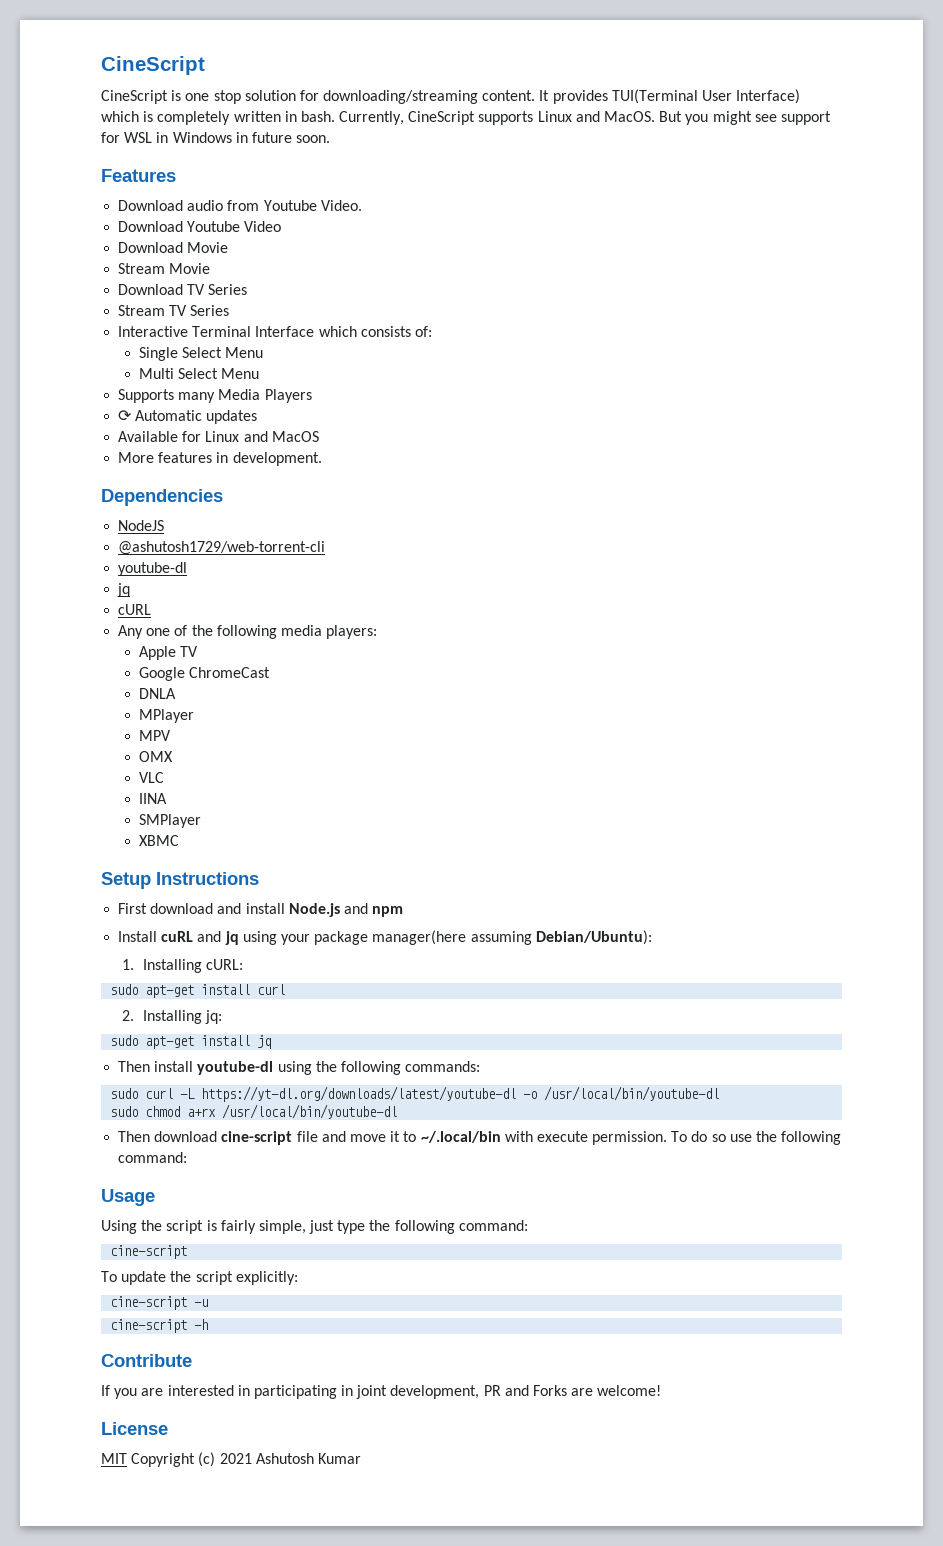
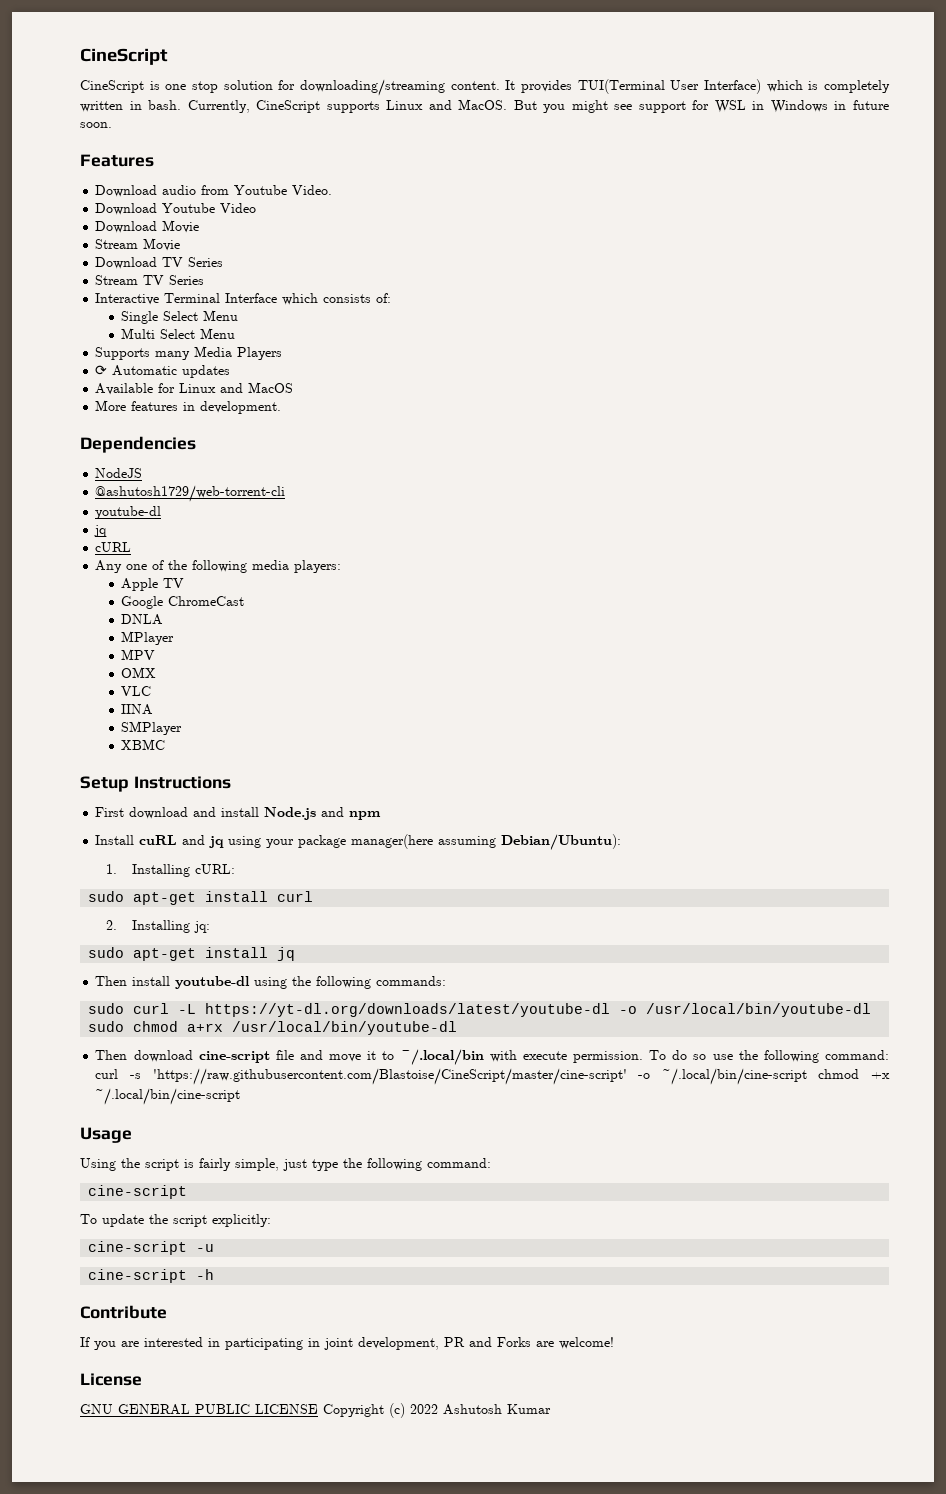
(188, 1157) none -> [95,1068,891,1085] [95,1088,241,1105] curl -s 'https://raw.githubusercontent.com/Blastoise/CineScript/master/cine-script' -o ~/.local/bin/cine-script chmod +x ~/.local/bin/cine-script
[101,1453,127,1464] MIT -> [80,1404,318,1415] GNU GENERAL PUBLIC LICENSE
[219,1453,252,1464] 2021 -> [410,1404,438,1414] 2022

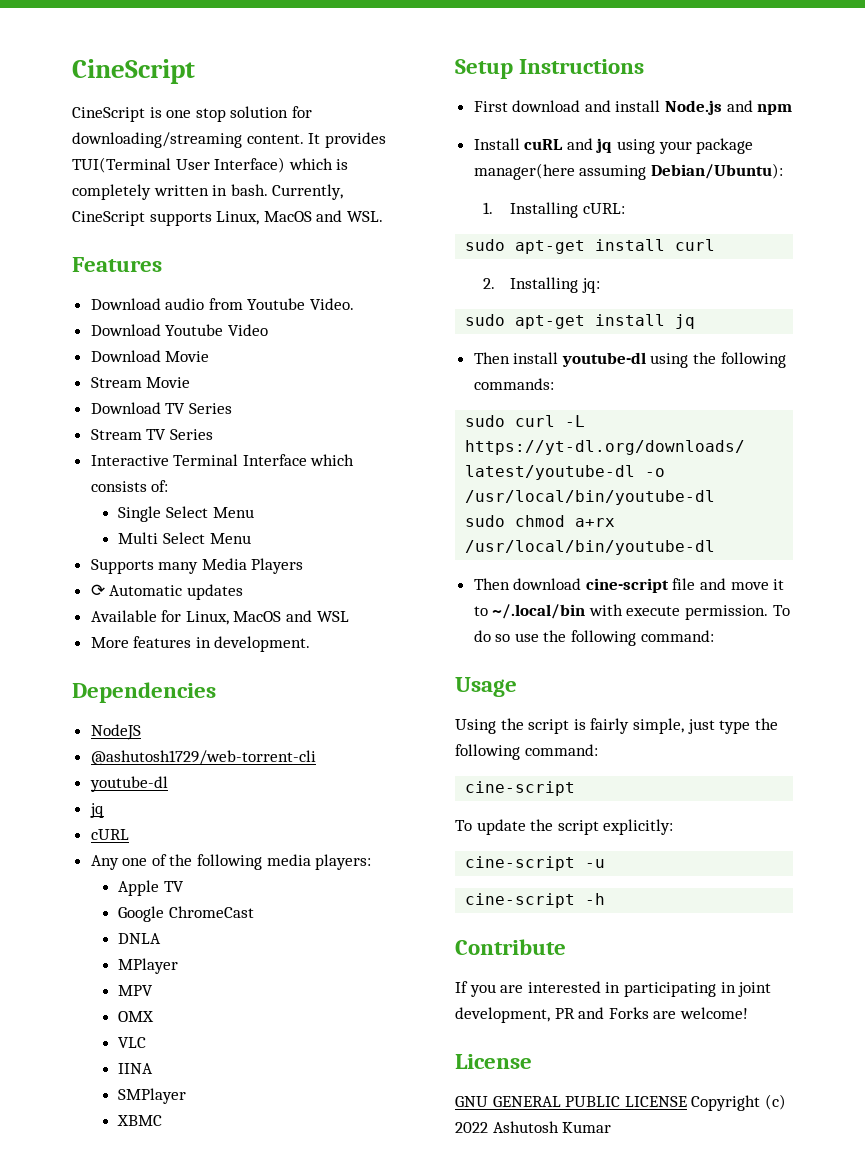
[386,99,889,113] [80,122,112,128] Linux and MacOS. But you might see support for WSL in Windows in future soon. -> [216,210,383,225] Linux, MacOS and WSL.
[179,382,294,393] Linux and MacOS -> [185,610,349,625] Linux, MacOS and WSL
[95,1068,891,1085] [95,1088,241,1105] curl -s 'https://raw.githubusercontent.com/Blastoise/CineScript/master/cine-script' -o ~/.local/bin/cine-script chmod +x ~/.local/bin/cine-script -> (714, 636) none

